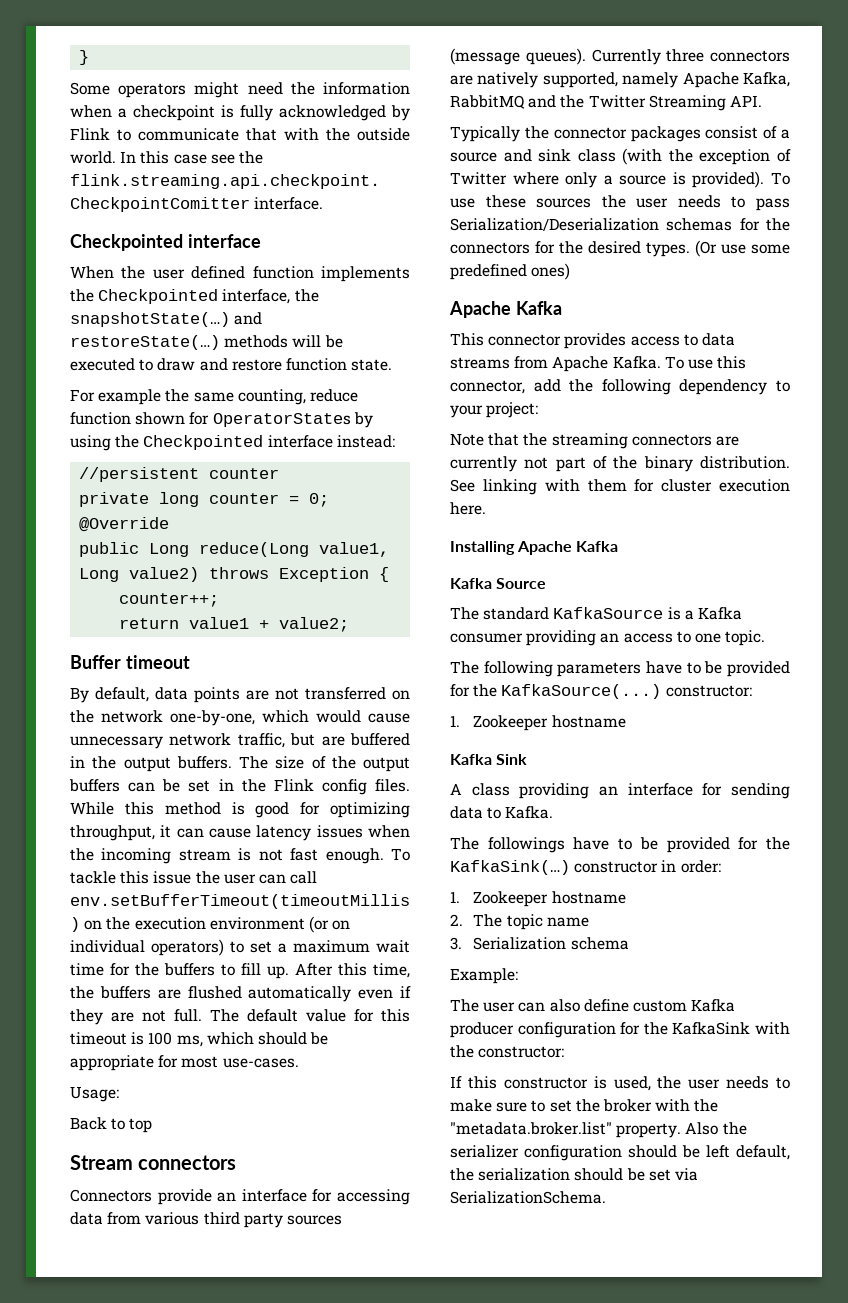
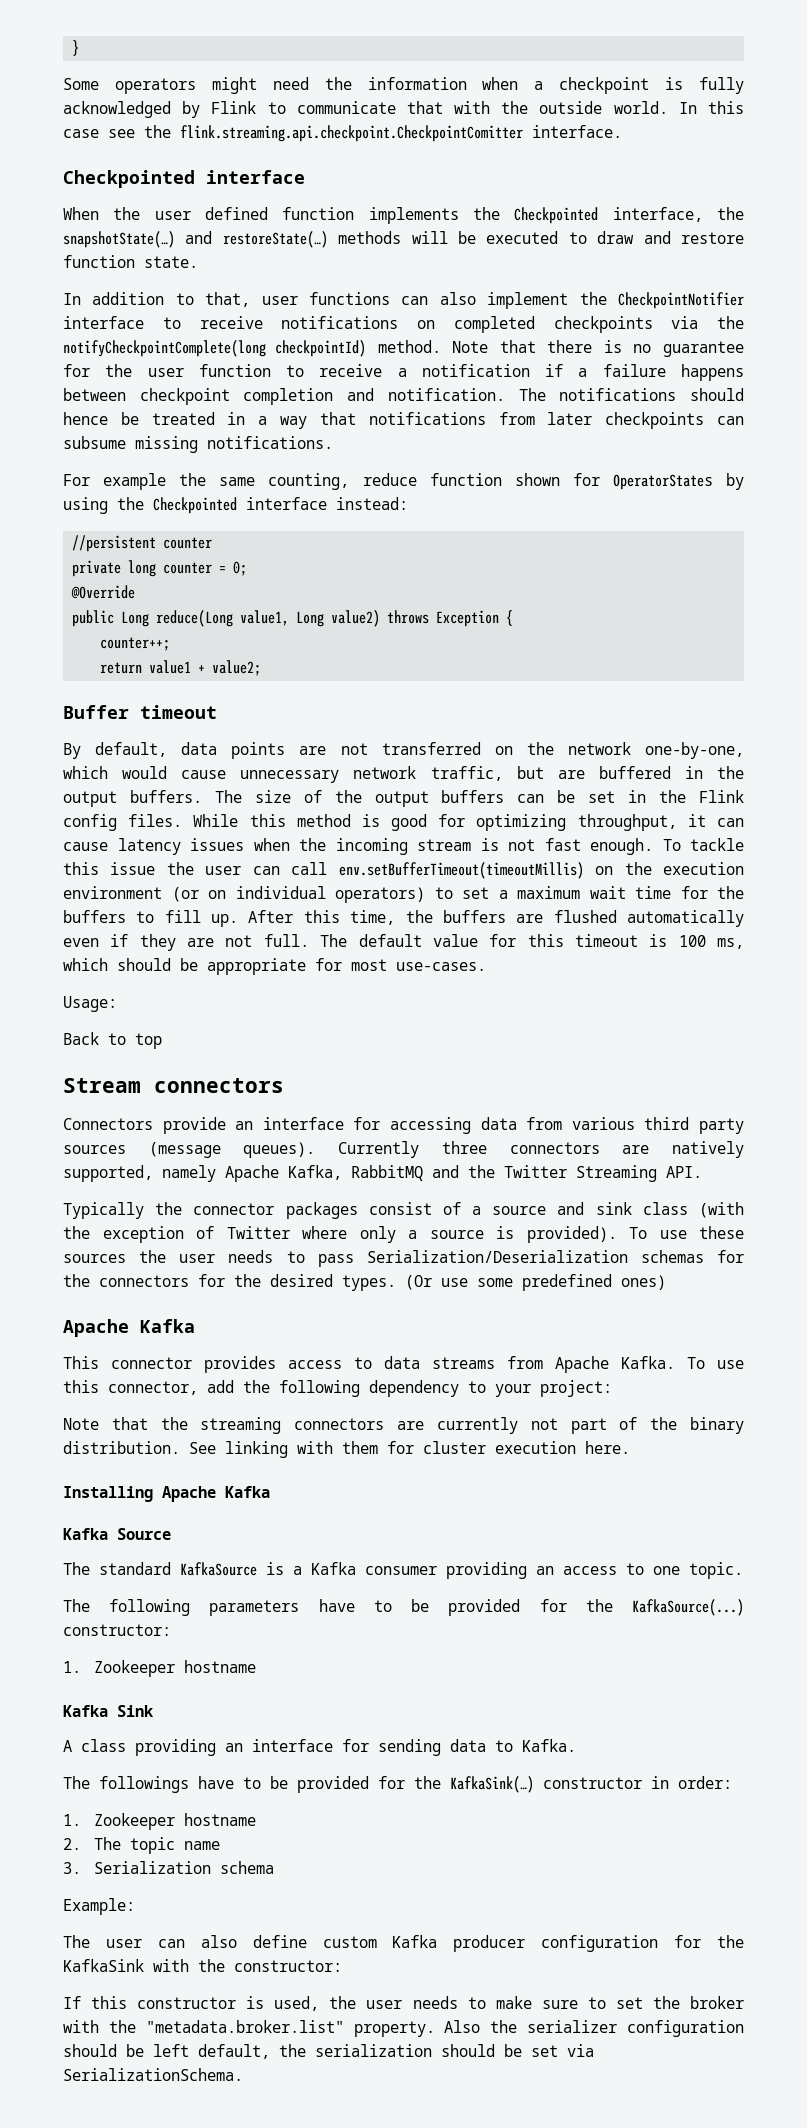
(393, 365) none -> [63,292,744,309] [63,316,744,333] [63,340,744,357] [63,364,744,381] [63,388,744,405] [63,412,744,429] [63,436,333,453] // In addition to that, user functions can also implement the CheckpointNotifier interface to receive notifications on completed checkpoints via the notifyCheckpointComplete(long checkpointId) method. Note that there is no guarantee for the user function to receive a notification if a failure happens between checkpoint completion and notification. The notifications should hence be treated in a way that notifications from later checkpoints can subsume missing notifications.

